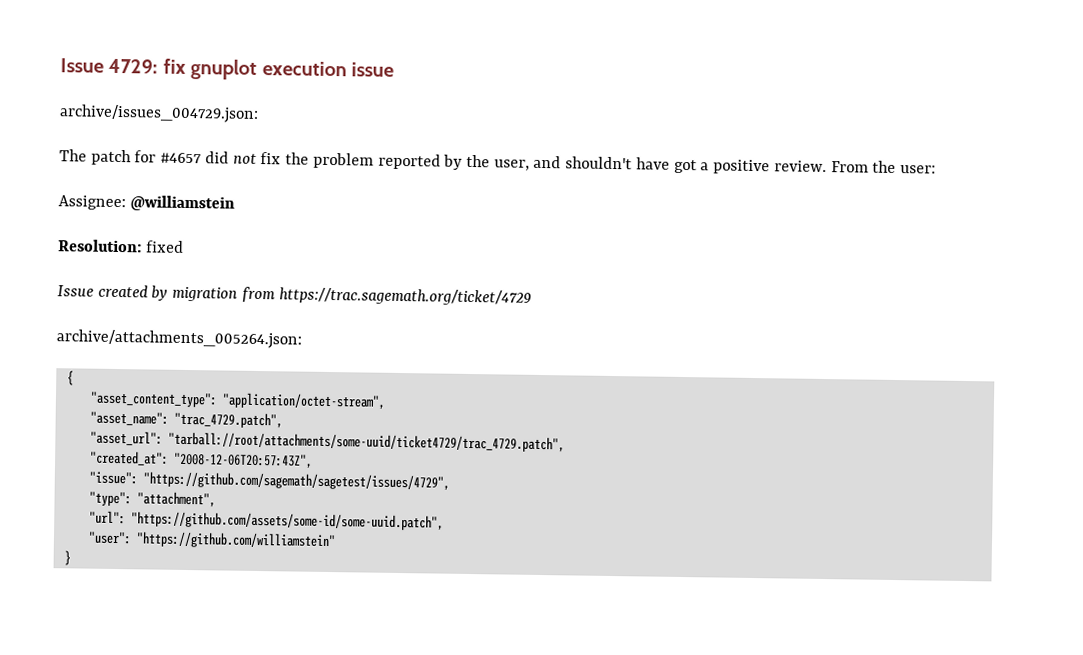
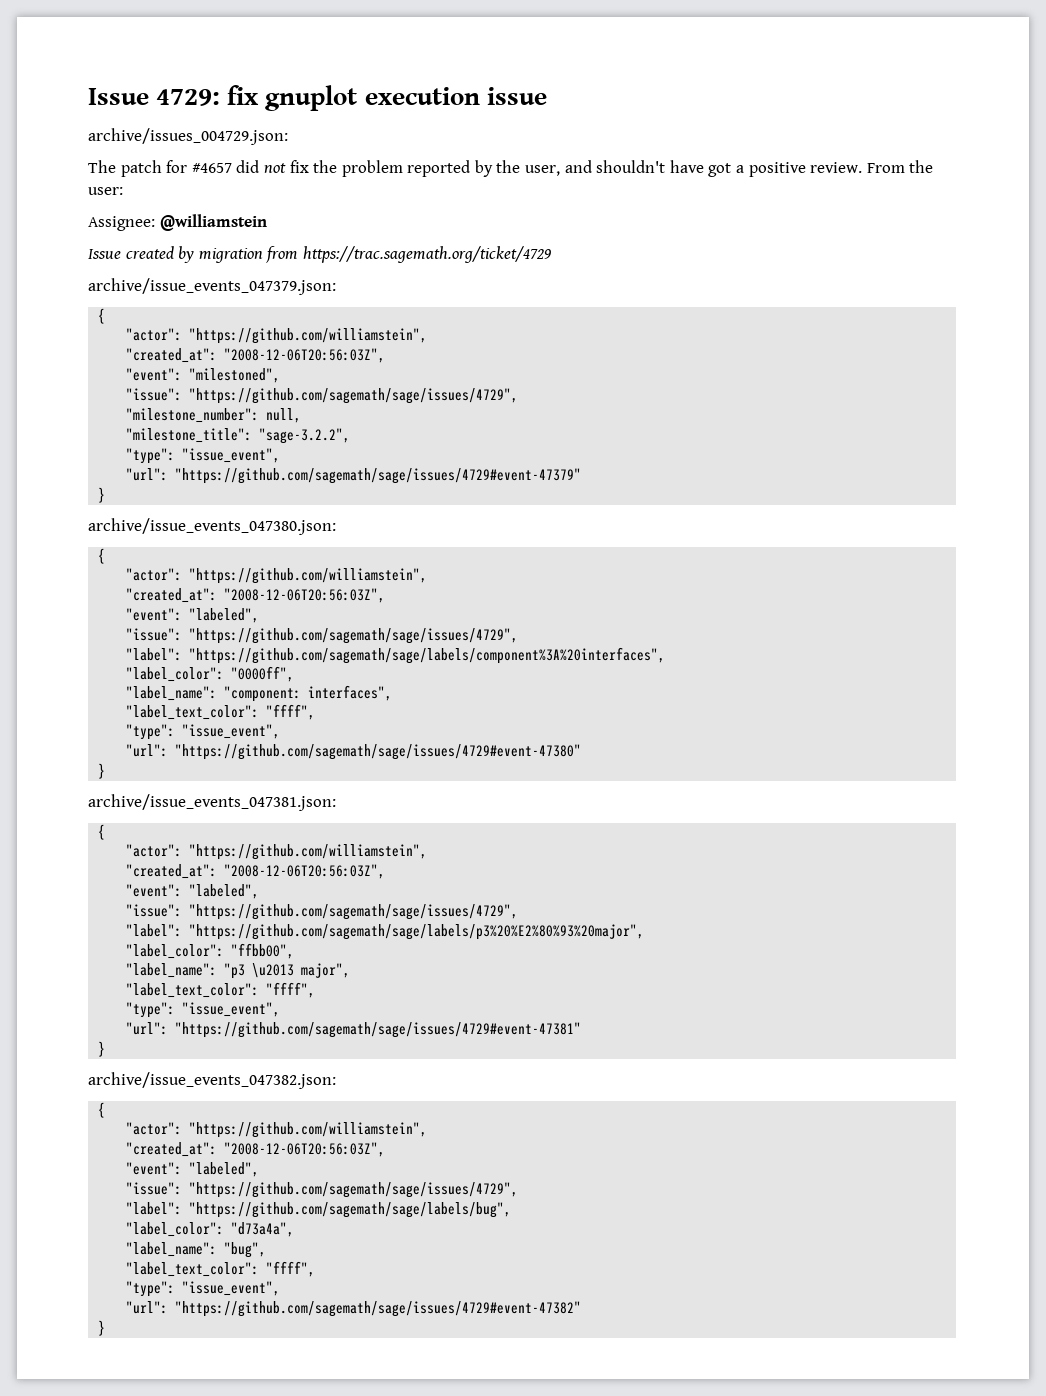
[58,239,184,253] // Resolution: fixed -> (267, 222) none
[56,329,302,349] [66,370,74,386] [89,391,386,410] [89,411,283,429] [89,430,565,453] [89,450,313,469] [88,471,450,491] [88,491,216,508] [88,510,444,531] [87,531,336,550] archive/attachments_005264.json: // { // "asset_content_type": "application/octet-stream", // "asset_name": "trac_4729.patch", // "asset_url": "tarball://root/attachments/some-uuid/ticket4729/trac_4729.patch", // "created_at": "2008-12-06T20:57:43Z", // "issue": "https://github.com/sagemath/sagetest/issues/4729", // "type": "attachment", // "url": "https://github.com/assets/some-id/some-uuid.patch", // "user": "https://github.com/williamstein" -> [88,278,336,295] [98,308,106,324] [126,328,428,344] [126,348,386,363] [126,368,281,383] [126,388,519,404] [126,408,302,423] [126,428,351,444] [126,448,281,464] [126,468,582,484] [98,487,106,503] [88,518,336,535] [98,548,106,564] [126,568,428,584] [126,588,386,603] [126,608,260,623] [126,628,519,644] [126,647,666,664] [126,666,295,682] [126,685,393,702] [126,704,316,720] [126,724,281,740] [126,744,582,760] [98,763,106,779] [88,794,336,811] [98,824,106,840] [126,844,428,860] [126,864,386,879] [126,884,260,899] [126,904,519,920] [126,924,645,940] [126,943,295,959] [126,963,351,979] [126,982,316,998] [126,1002,281,1018] [126,1022,582,1038] [98,1041,106,1057] [88,1072,336,1089] [98,1102,106,1118] [126,1122,428,1138] [126,1142,386,1157] [126,1162,260,1177] [126,1182,519,1198] [126,1202,512,1218] [126,1222,295,1237] [126,1242,267,1258] [126,1261,316,1277] [126,1281,281,1297] [126,1301,582,1317] archive/issue_events_047379.json: // { // "actor": "https://github.com/williamstein", // "created_at": "2008-12-06T20:56:03Z", // "event": "milestoned", // "issue": "https://github.com/sagemath/sage/issues/4729", // "milestone_number": null, // "milestone_title": "sage-3.2.2", // "type": "issue_event", // "url": "https://github.com/sagemath/sage/issues/4729#event-47379" // } // archive/issue_events_047380.json: // { // "actor": "https://github.com/williamstein", // "created_at": "2008-12-06T20:56:03Z", // "event": "labeled", // "issue": "https://github.com/sagemath/sage/issues/4729", // "label": "https://github.com/sagemath/sage/labels/component%3A%20interfaces", // "label_color": "0000ff", // "label_name": "component: interfaces", // "label_text_color": "ffff", // "type": "issue_event", // "url": "https://github.com/sagemath/sage/issues/4729#event-47380" // } // archive/issue_events_047381.json: // { // "actor": "https://github.com/williamstein", // "created_at": "2008-12-06T20:56:03Z", // "event": "labeled", // "issue": "https://github.com/sagemath/sage/issues/4729", // "label": "https://github.com/sagemath/sage/labels/p3%20%E2%80%93%20major", // "label_color": "ffbb00", // "label_name": "p3 \u2013 major", // "label_text_color": "ffff", // "type": "issue_event", // "url": "https://github.com/sagemath/sage/issues/4729#event-47381" // } // archive/issue_events_047382.json: // { // "actor": "https://github.com/williamstein", // "created_at": "2008-12-06T20:56:03Z", // "event": "labeled", // "issue": "https://github.com/sagemath/sage/issues/4729", // "label": "https://github.com/sagemath/sage/labels/bug", // "label_color": "d73a4a", // "label_name": "bug", // "label_text_color": "ffff", // "type": "issue_event", // "url": "https://github.com/sagemath/sage/issues/4729#event-47382"

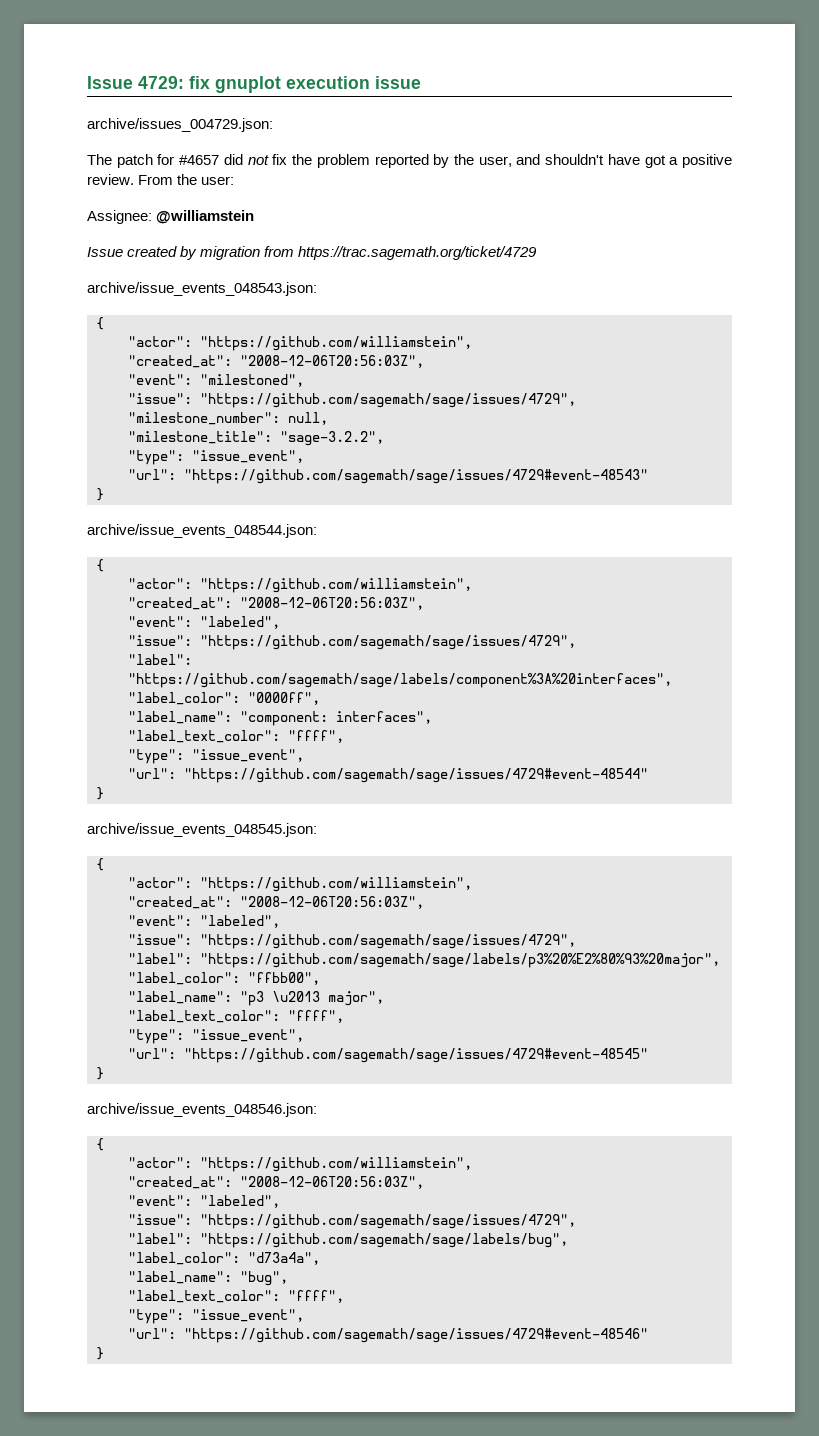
[88,278,336,295] archive/issue_events_047379.json: -> [87,282,317,296] archive/issue_events_048543.json:
[175,468,582,484] [98,487,106,503] [88,518,336,535] "https://github.com/sagemath/sage/issues/4729#event-47379" // } // archive/issue_events_047380.json: -> [184,469,648,484] [96,488,104,501] [87,524,317,538] "https://github.com/sagemath/sage/issues/4729#event-48543" // } // archive/issue_events_048544.json:
[175,744,582,760] [98,763,106,779] [88,794,336,811] "https://github.com/sagemath/sage/issues/4729#event-47380" // } // archive/issue_events_047381.json: -> [184,768,648,783] [96,787,104,800] [87,823,317,837] "https://github.com/sagemath/sage/issues/4729#event-48544" // } // archive/issue_events_048545.json:
[175,1022,582,1038] [98,1041,106,1057] [88,1072,336,1089] "https://github.com/sagemath/sage/issues/4729#event-47381" // } // archive/issue_events_047382.json: -> [184,1048,648,1063] [96,1067,104,1080] [87,1103,317,1117] "https://github.com/sagemath/sage/issues/4729#event-48545" // } // archive/issue_events_048546.json:
[175,1301,582,1317] "https://github.com/sagemath/sage/issues/4729#event-47382" -> [184,1328,648,1343] "https://github.com/sagemath/sage/issues/4729#event-48546"

